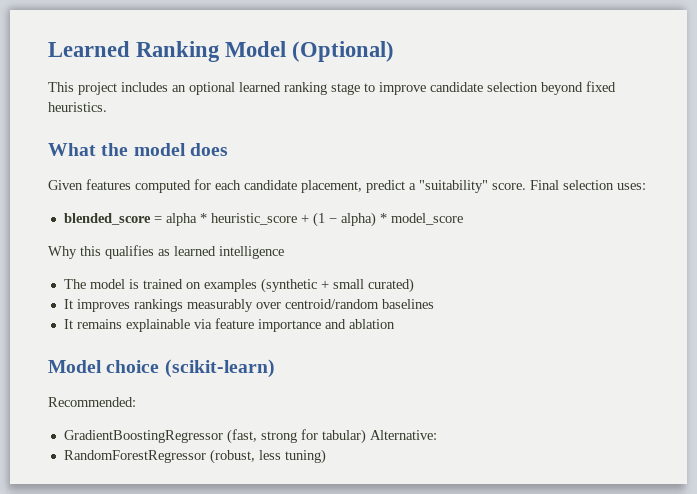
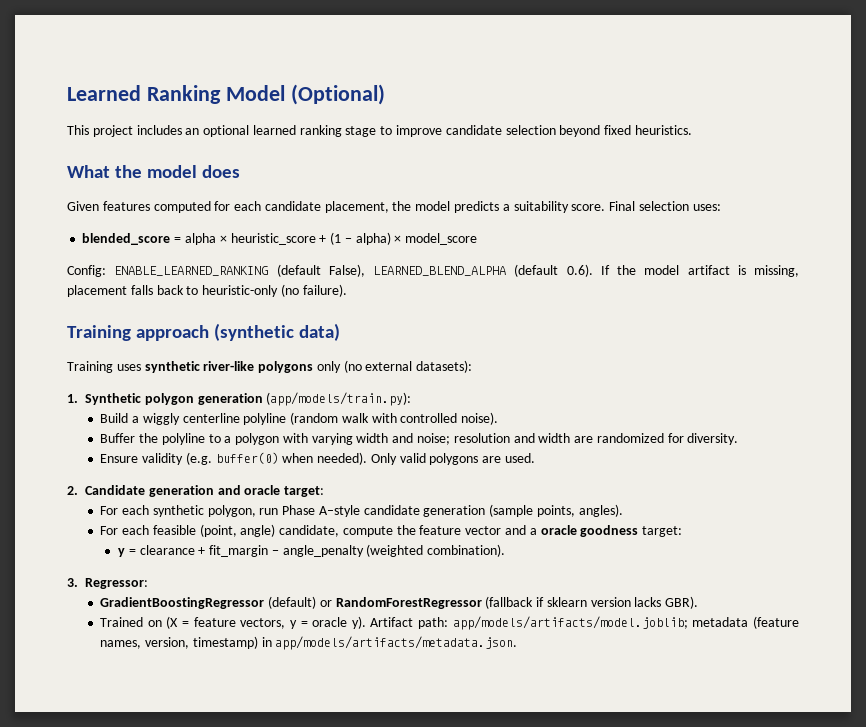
[366,180,488,193] predict a "suitability" -> [392,201,569,213] the model predicts a suitability
[199,213,207,223] * -> [219,235,227,243] ×
[379,213,387,223] * -> [394,235,402,243] ×
[48,245,284,259] [63,278,414,293] [63,299,434,312] [63,318,395,332] [48,359,275,378] [48,397,136,407] [63,429,437,444] [63,449,326,464] Why this qualifies as learned intelligence // The model is trained on examples (synthetic + small curated) // It improves rankings measurably over centroid/random baselines // It remains explainable via feature importance and ablation // Model choice (scikit-learn) // Recommended: // GradientBoostingRegressor (fast, strong for tabular) Alternative: // RandomForestRegressor (robust, less tuning) -> [67,264,799,277] [67,284,347,297] [67,323,341,341] [67,360,473,373] [67,392,412,406] [100,412,499,425] [100,433,739,445] [100,452,535,465] [67,485,325,497] [100,504,623,517] [100,524,683,537] [117,544,506,557] [67,578,148,589] [100,596,699,609] [100,616,799,630] [100,636,518,650] Config: ENABLE_LEARNED_RANKING (default False), LEARNED_BLEND_ALPHA (default 0.6). If the model artifact is missing, placement falls back to heuristic-only (no failure). // Training approach (synthetic data) // Training uses synthetic river-like polygons only (no external datasets): // 1. Synthetic polygon generation (app/models/train.py): // Build a wiggly centerline polyline (random walk with controlled noise). // Buffer the polyline to a polygon with varying width and noise; resolution and width are randomized for diversity. // Ensure validity (e.g. buffer(0) when needed). Only valid polygons are used. // 2. Candidate generation and oracle target: // For each synthetic polygon, run Phase A–style candidate generation (sample points, angles). // For each feasible (point, angle) candidate, compute the feature vector and a oracle goodness target: // y = clearance + fit_margin − angle_penalty (weighted combination). // 3. Regressor: // GradientBoostingRegressor (default) or RandomForestRegressor (fallback if sklearn version lacks GBR). // Trained on (X = feature vectors, y = oracle y). Artifact path: app/models/artifacts/model.joblib; metadata (feature names, version, timestamp) in app/models/artifacts/metadata.json.

